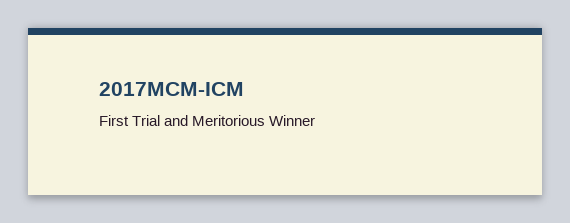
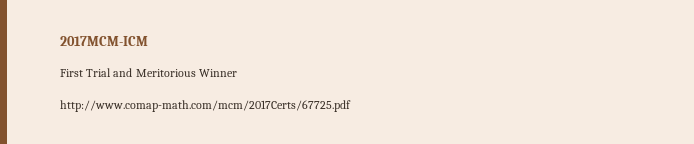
(316, 120) none -> [60,100,351,112] // http://www.comap-math.com/mcm/2017Certs/67725.pdf

